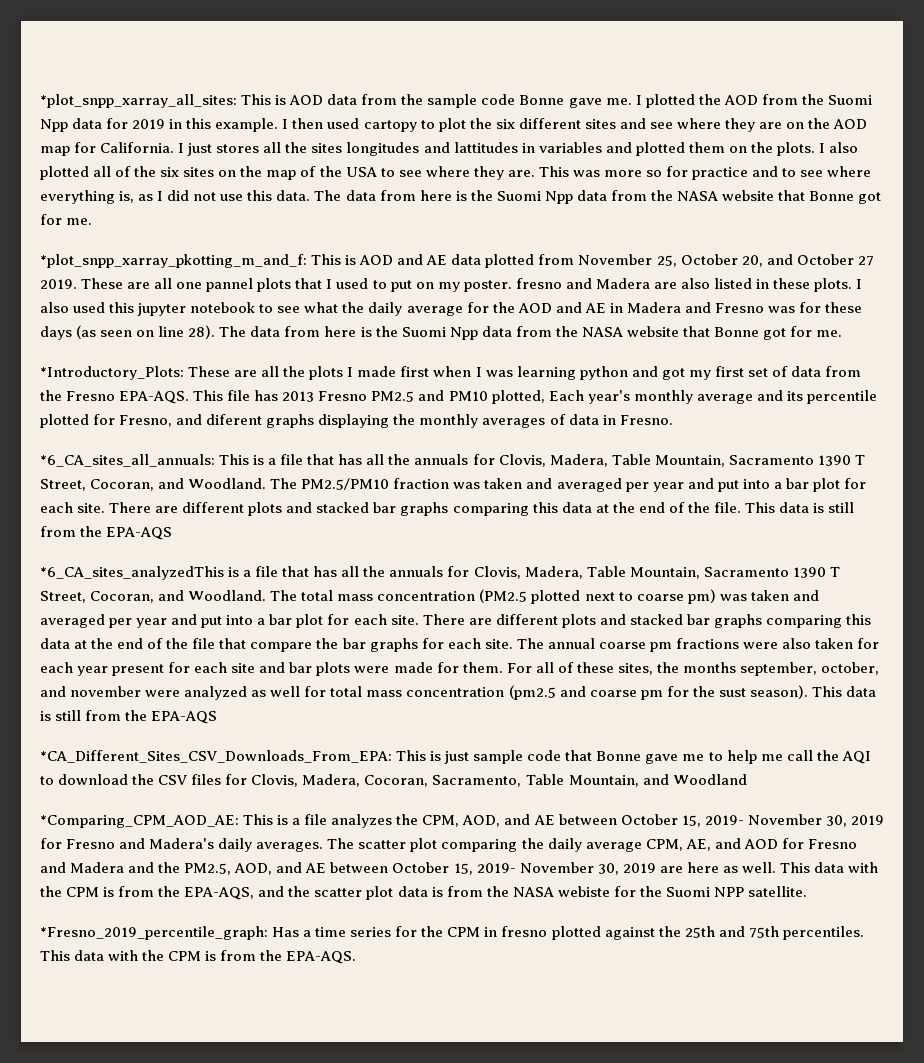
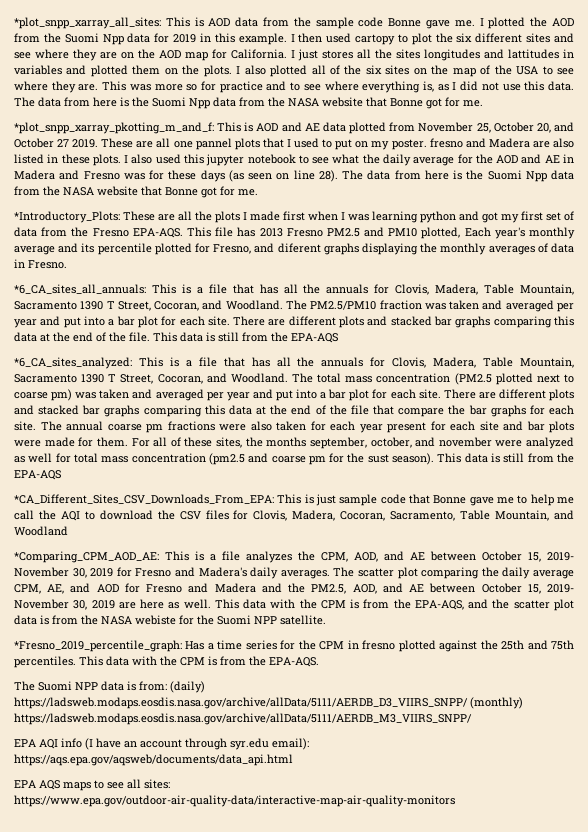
[40,566,224,580] *6_CA_sites_analyzedThis -> [14,357,163,369] *6_CA_sites_analyzed: This
(357, 957) none -> [14,681,205,693] [14,697,523,709] [14,713,472,725] [14,738,309,750] [14,754,293,766] [14,779,170,791] [14,795,455,807] // The Suomi NPP data is from: (daily) https://ladsweb.modaps.eosdis.nasa.gov/archive/allData/5111/AERDB_D3_VIIRS_SNPP/ (monthly) https://ladsweb.modaps.eosdis.nasa.gov/archive/allData/5111/AERDB_M3_VIIRS_SNPP/ // EPA AQI info (I have an account through syr.edu email): https://aqs.epa.gov/aqsweb/documents/data_api.html // EPA AQS maps to see all sites: https://www.epa.gov/outdoor-air-quality-data/interactive-map-air-quality-monitors

